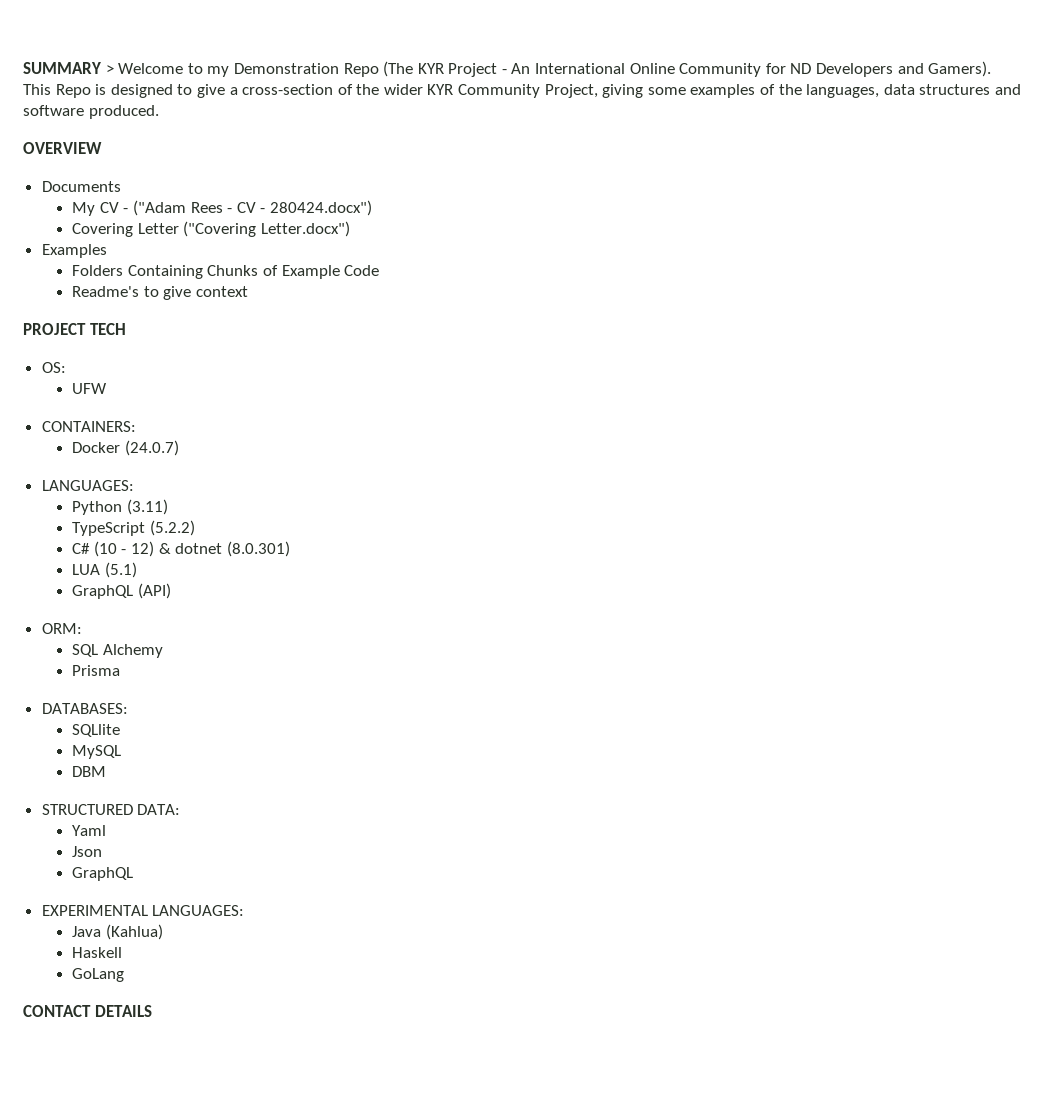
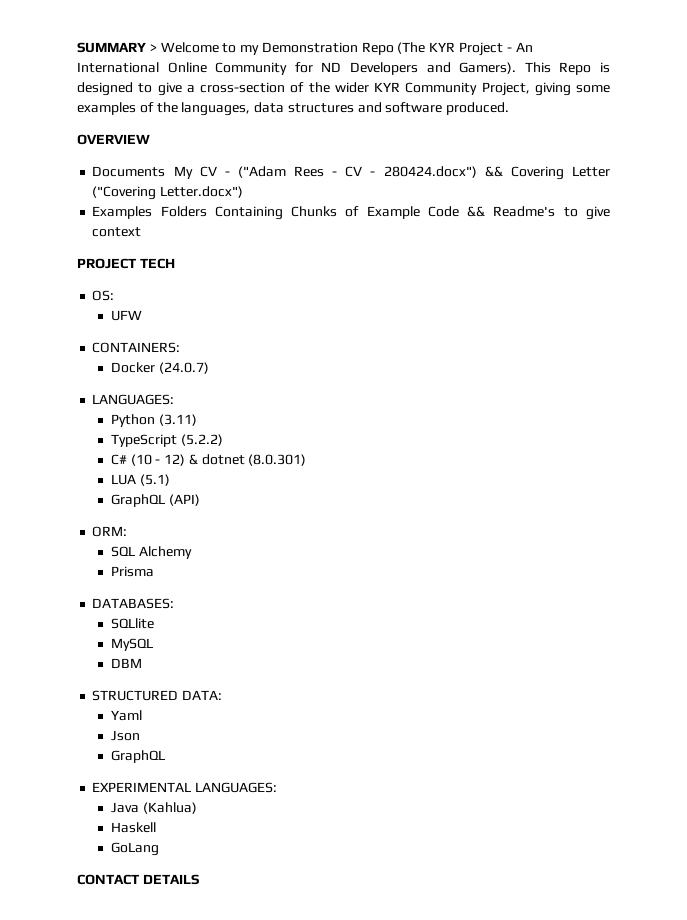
(121, 186) // -> (166, 171) none
(372, 208) // -> [484,166,503,177] &&
(107, 251) // -> (153, 212) none
(380, 270) // -> [467,206,486,217] &&

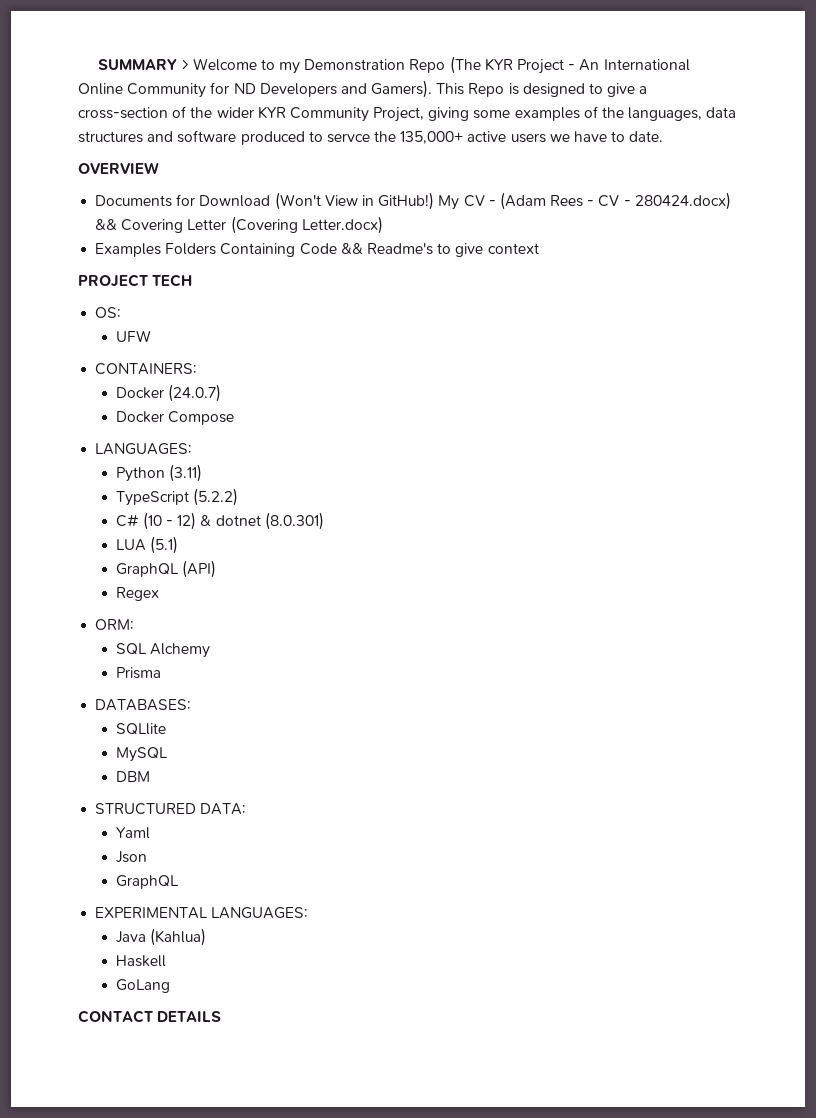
[446,102,510,115] [77,134,150,145] [92,166,166,177] produced. // OVERVIEW // Documents -> [240,131,664,145] [78,162,159,174] [95,192,435,210] produced to servce the 135,000+ active users we have to date. // OVERVIEW // Documents for Download (Won't View in GitHub!)
[237,166,286,178] ("Adam -> [499,192,546,210] (Adam
[383,166,477,178] 280424.docx") -> [634,192,731,210] 280424.docx)
[92,186,244,200] ("Covering Letter.docx") -> [230,216,383,234] (Covering Letter.docx)
[291,206,420,219] Chunks of Example -> (296, 250) none
(209, 368) none -> [115,411,234,425] // Docker Compose
(200, 500) none -> [115,587,159,601] // Regex

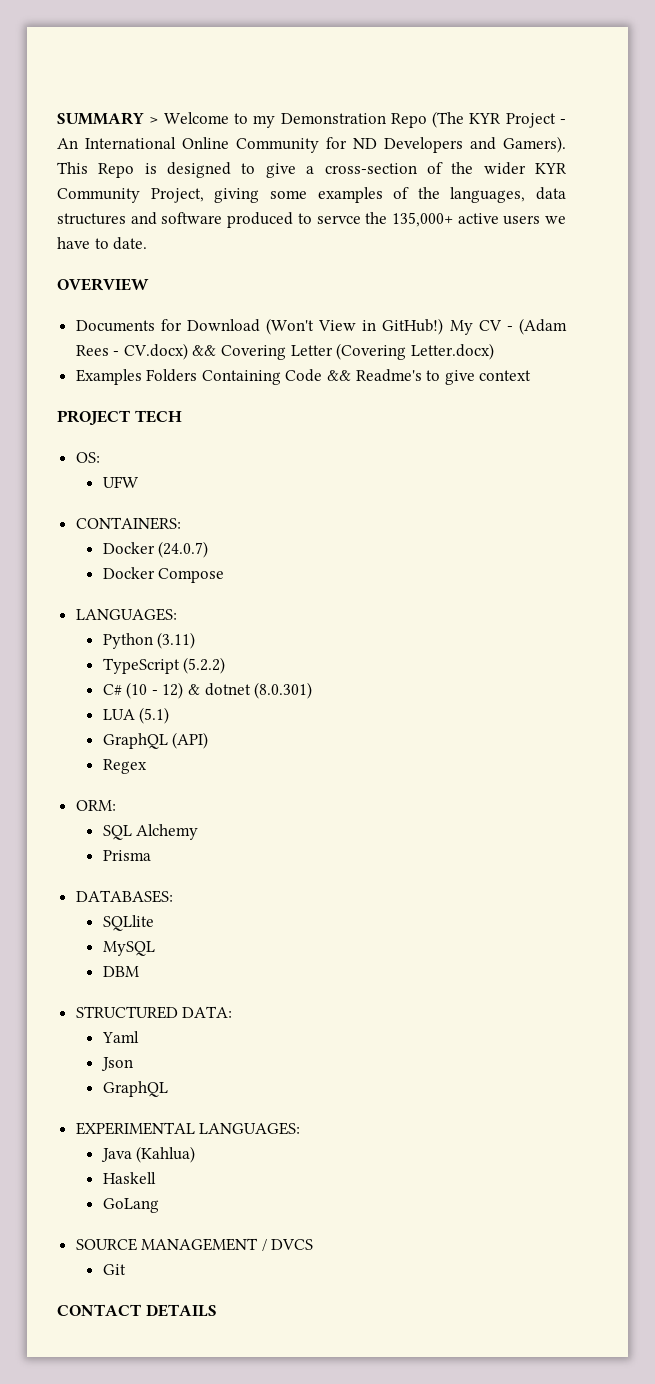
[598,192,731,210] CV - 280424.docx) -> [123,343,188,360] CV.docx)
(170, 986) none -> [75,1238,314,1251] [102,1264,126,1275] // SOURCE MANAGEMENT / DVCS // Git

